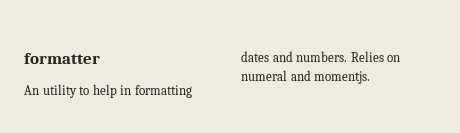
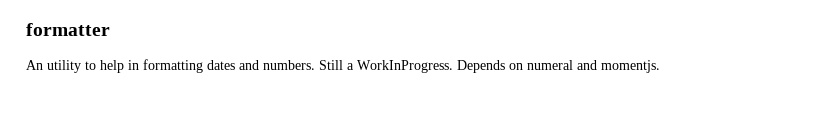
[350,51,384,62] Relies -> [319,60,505,73] Still a WorkInProgress. Depends

